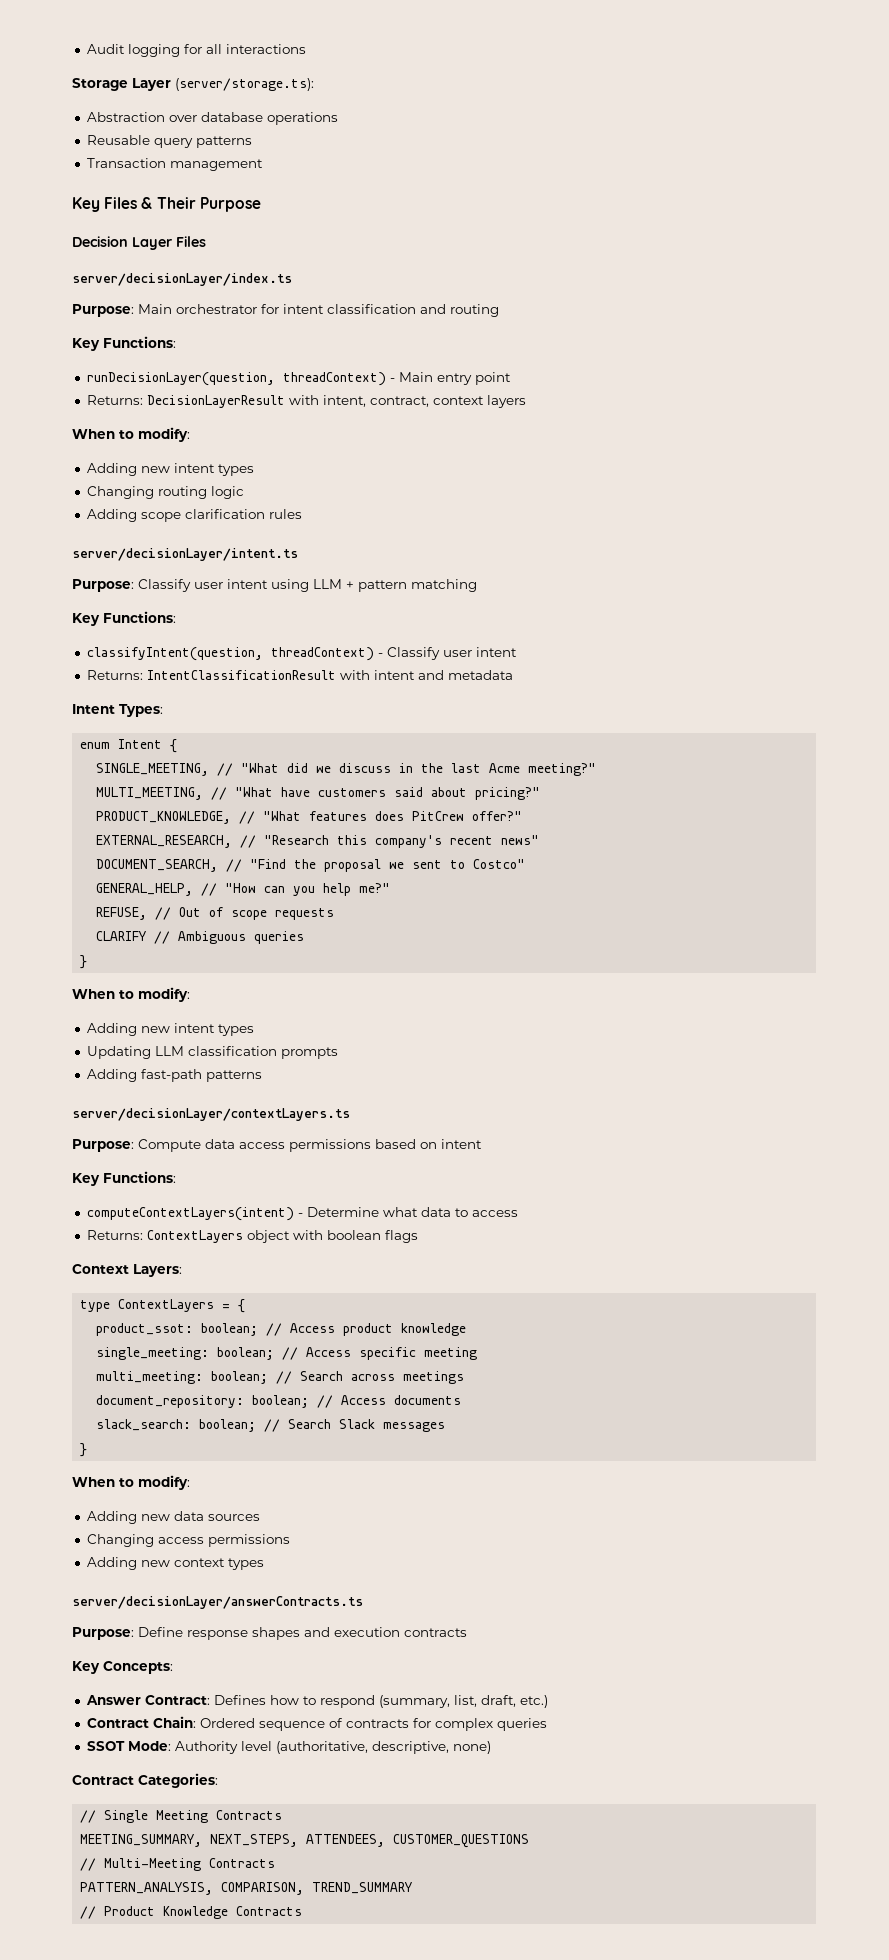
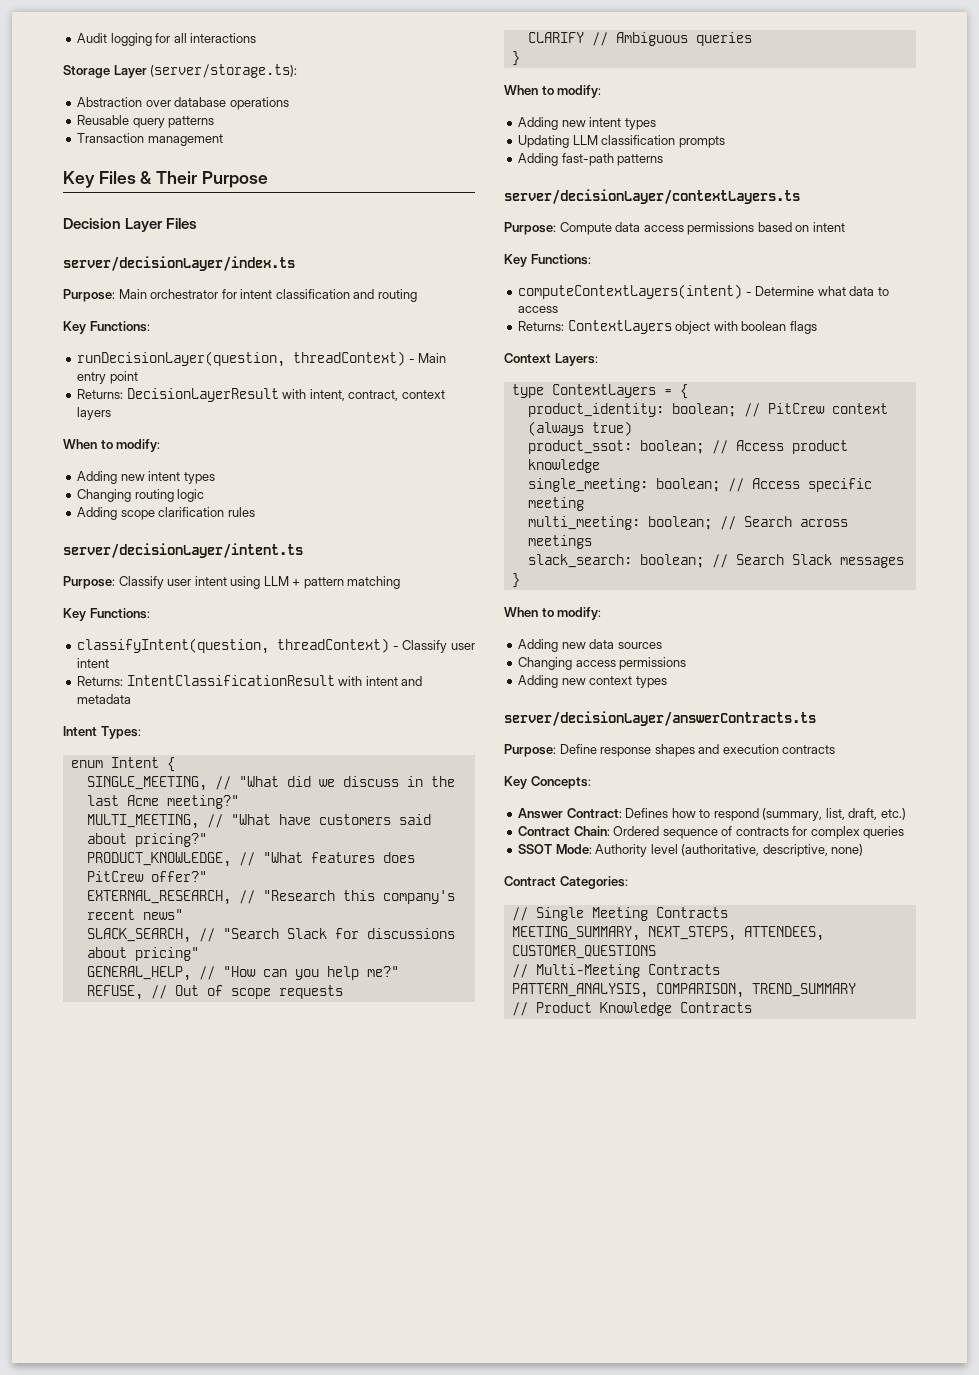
[96,859,526,872] DOCUMENT_SEARCH, // "Find the proposal we sent to Costco" -> [86,928,455,943] [86,947,199,961] SLACK_SEARCH, // "Search Slack for discussions about pricing"
(246, 1306) none -> [527,403,888,417] [527,421,632,436] // product_identity: boolean; // PitCrew context (always true)
[96,1395,462,1408] // document_repository: boolean; // Access documents -> (592, 542) none

